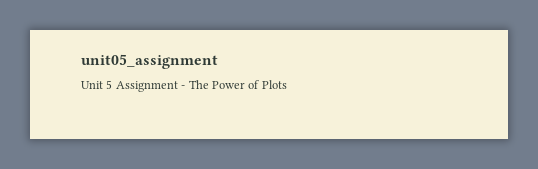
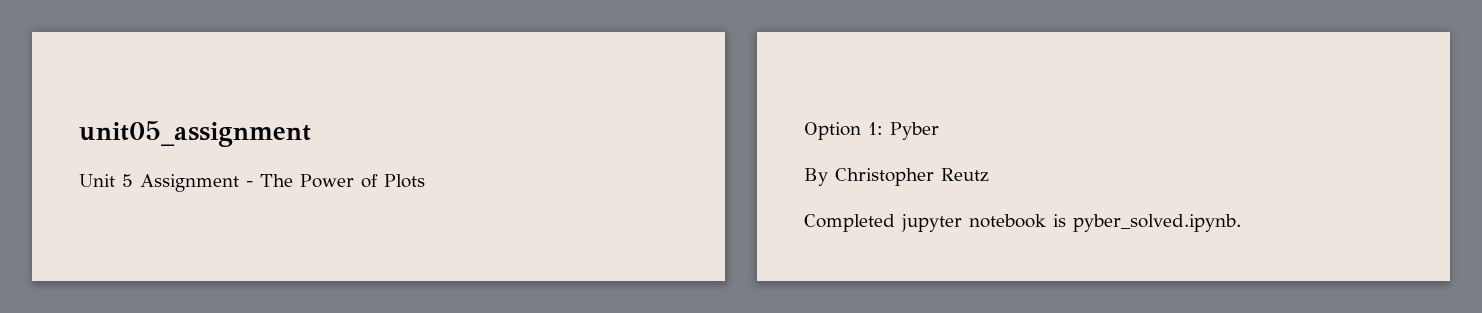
(287, 84) none -> [804,122,939,140] [804,168,989,186] [804,214,1241,232] // Option 1: Pyber // By Christopher Reutz // Completed jupyter notebook is pyber_solved.ipynb.

